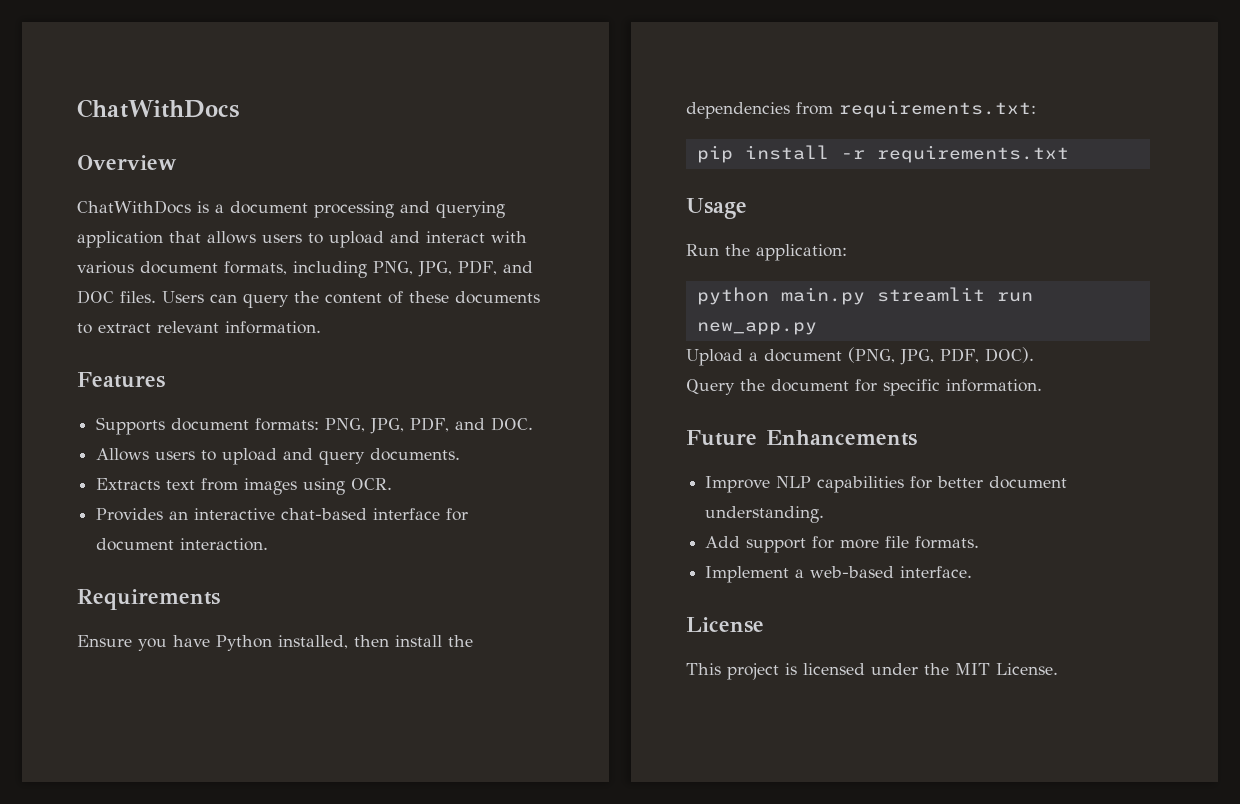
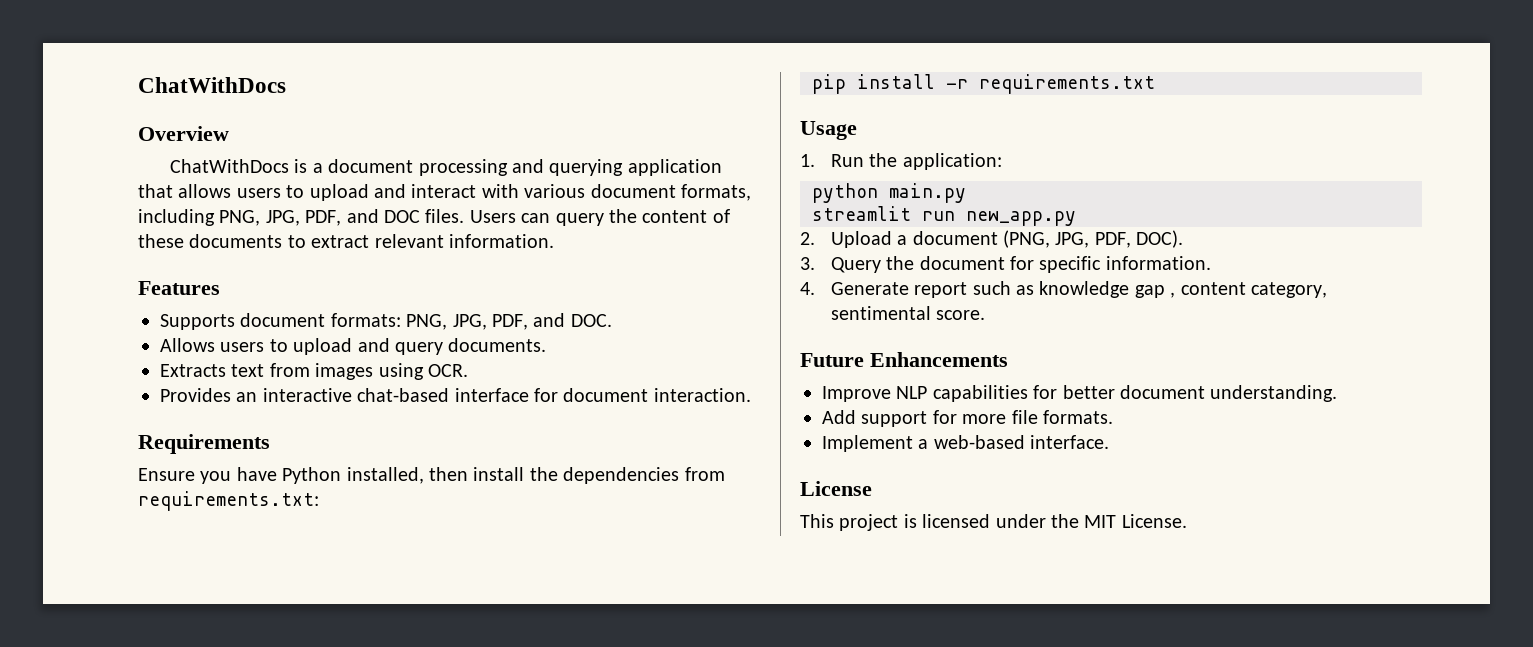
(747, 208) none -> [800,154,815,167] 1.
(865, 296) none -> (966, 193) //
(817, 328) none -> [800,232,815,245] 2.
(1034, 355) none -> [800,257,815,270] 3.
(1042, 385) none -> [800,281,1327,298] [830,306,986,320] // 4. Generate report such as knowledge gap , content category, sentimental score.

